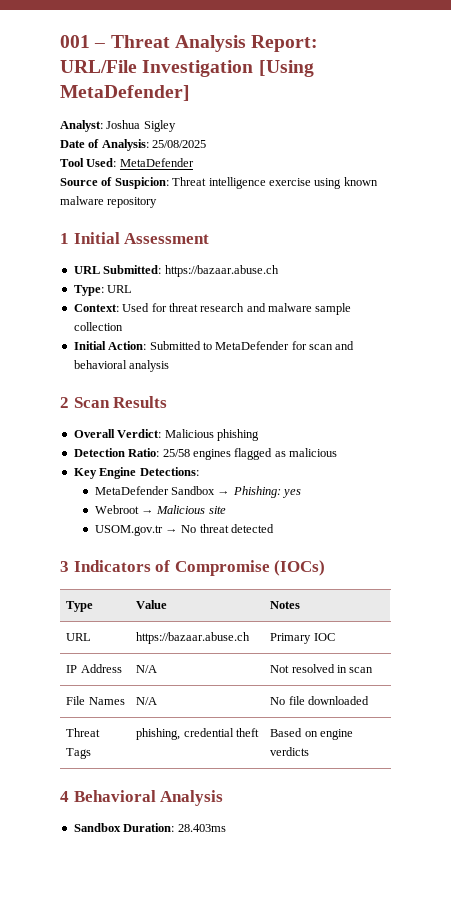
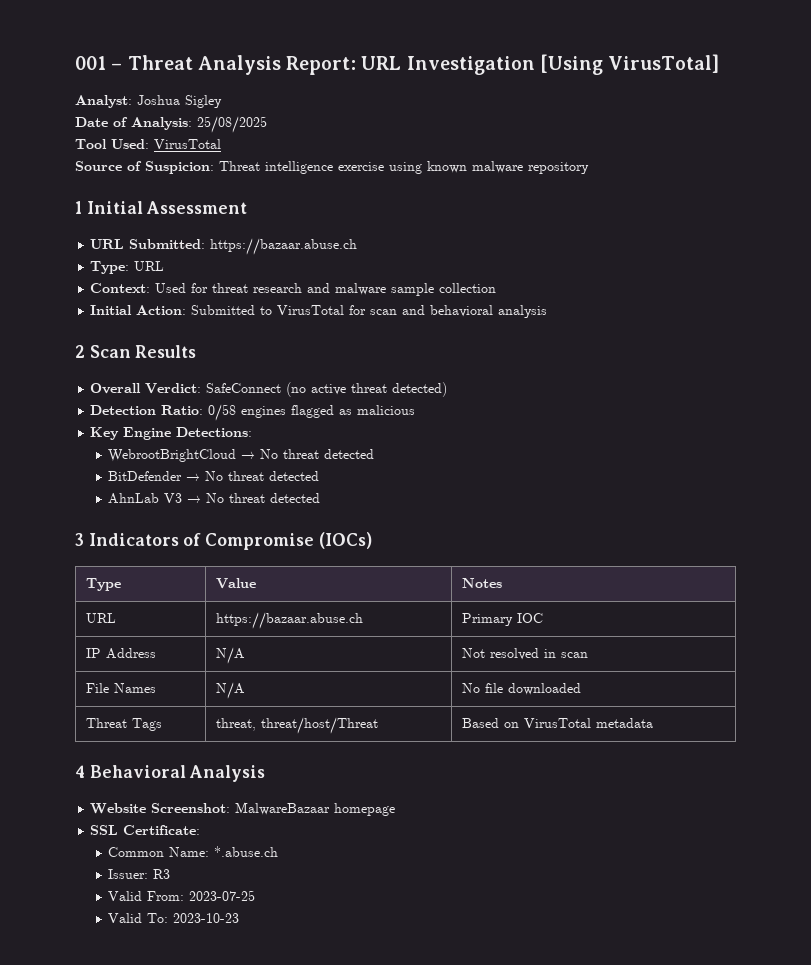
[60,60,137,73] URL/File -> [361,56,402,70] URL
[60,85,190,101] MetaDefender] -> [608,54,720,73] VirusTotal]
[119,158,194,167] MetaDefender -> [154,139,221,149] VirusTotal
[215,341,290,350] MetaDefender -> [277,305,345,315] VirusTotal
[164,429,259,441] Malicious phishing -> [206,382,448,397] SafeConnect (no active threat detected)
[162,449,190,457] 25/58 -> [208,404,237,421] 0/58
[94,486,302,498] [94,505,226,514] [94,525,163,536] MetaDefender Sandbox → Phishing: yes // Webroot → Malicious site // USOM.gov.tr -> [108,449,375,462] [108,471,320,481] [108,493,183,504] WebrootBrightCloud → No threat detected // BitDefender → No threat detected // AhnLab V3
[136,728,259,740] phishing, credential theft -> [215,717,378,734] threat, threat/host/Threat
[319,729,353,740] [270,747,310,756] engine verdicts -> [523,718,653,728] VirusTotal metadata
[73,823,226,832] Sandbox Duration: 28.403ms -> [90,802,396,816] [90,825,201,835] [108,846,279,857] [108,869,171,879] [108,890,256,901] [108,913,240,923] Website Screenshot: MalwareBazaar homepage // SSL Certificate: // Common Name: *.abuse.ch // Issuer: R3 // Valid From: 2023-07-25 // Valid To: 2023-10-23

